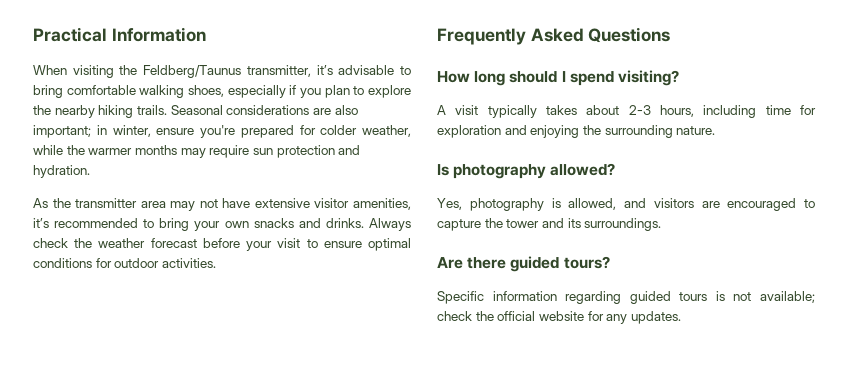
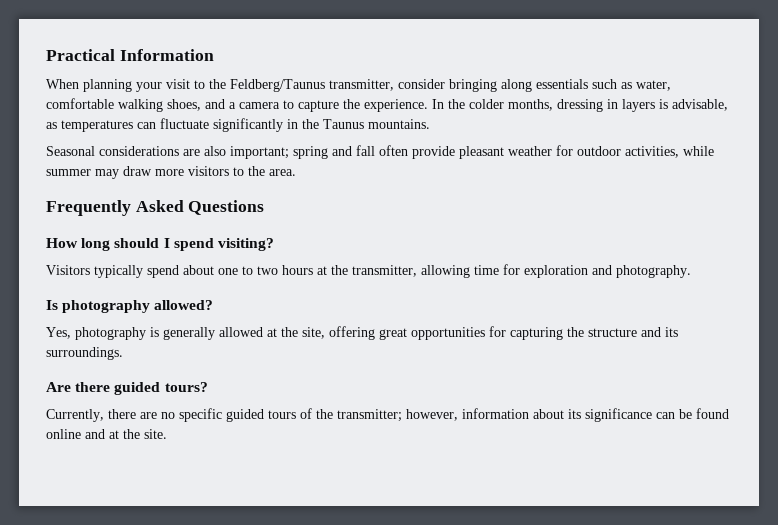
[72,65,412,78] [33,85,412,98] [33,105,167,118] visiting the Feldberg/Taunus transmitter, it’s advisable to bring comfortable walking shoes, especially if you plan to explore the nearby hiking trails. -> [83,79,671,92] [46,98,728,112] [46,118,430,132] planning your visit to the Feldberg/Taunus transmitter, consider bringing along essentials such as water, comfortable walking shoes, and a camera to capture the experience. In the colder months, dressing in layers is advisable, as temperatures can fluctuate significantly in the Taunus mountains. //
[96,125,411,138] [33,145,361,158] [33,165,90,178] [33,198,411,211] [33,218,411,231] [33,238,412,251] [33,258,216,268] in winter, ensure you're prepared for colder weather, while the warmer months may require sun protection and hydration. // As the transmitter area may not have extensive visitor amenities, it’s recommended to bring your own snacks and drinks. Always check the weather forecast before your visit to ensure optimal conditions for outdoor activities. -> [293,145,714,159] [46,166,296,179] spring and fall often provide pleasant weather for outdoor activities, while summer may draw more visitors to the area.
[437,105,816,118] [437,125,716,138] A visit typically takes about 2-3 hours, including time for exploration and enjoying the surrounding nature. -> [46,264,691,278] Visitors typically spend about one to two hours at the transmitter, allowing time for exploration and photography.
[568,198,815,211] [437,218,540,231] allowed, and visitors are encouraged to capture the tower -> [163,326,637,340] generally allowed at the site, offering great opportunities for capturing the structure
[437,291,815,304] [437,311,681,324] Specific information regarding guided tours is not available; check the official website for any updates. -> [46,408,729,422] [46,429,167,439] Currently, there are no specific guided tours of the transmitter; however, information about its significance can be found online and at the site.

